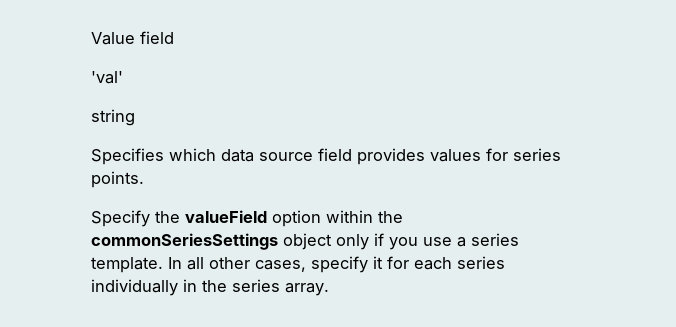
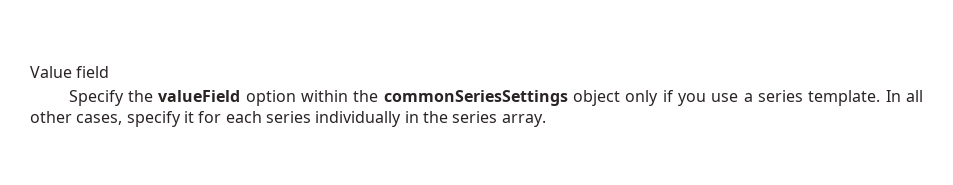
[91,71,123,84] [91,109,135,126] [91,148,561,165] [91,171,144,188] // 'val' // string // Specifies which data source field provides values for series points. -> (110, 72) none

